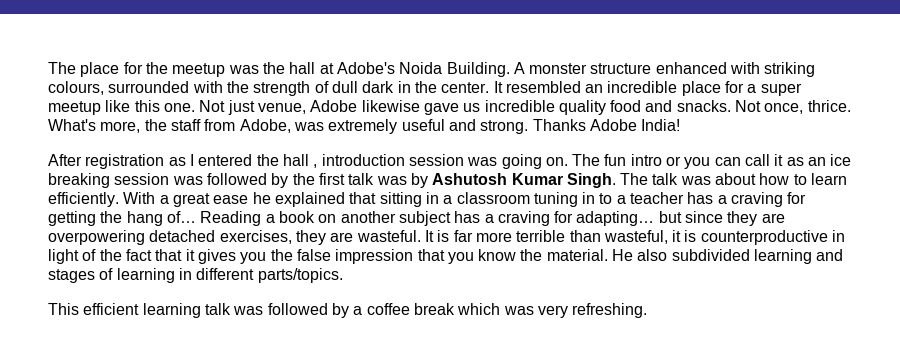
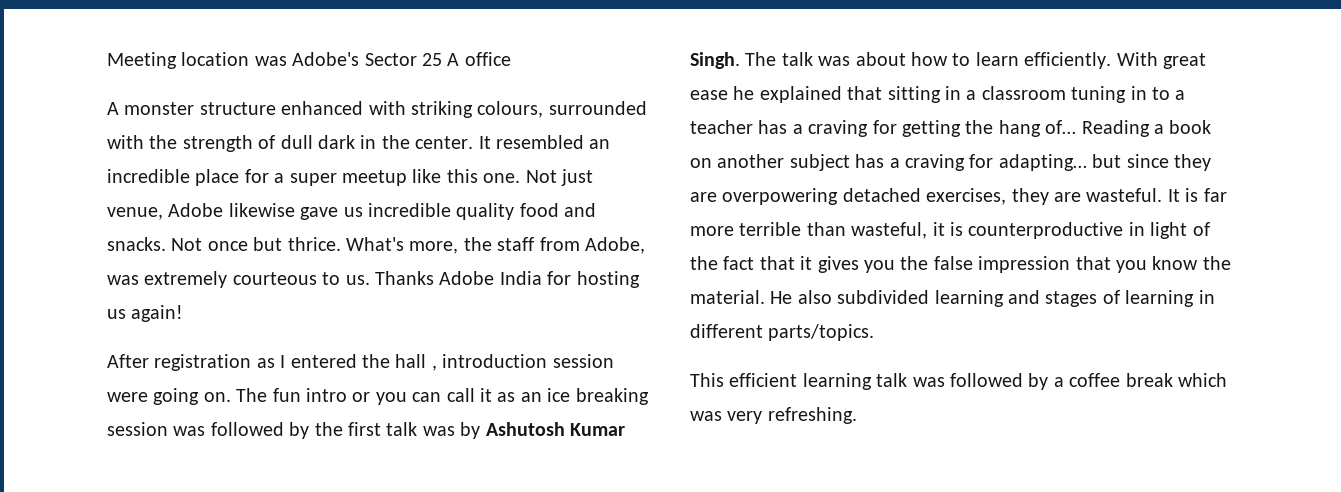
[48,62,510,77] The place for the meetup was the hall at Adobe's Noida Building. -> [107,52,511,69] Meeting location was Adobe's Sector 25 A office //
[764,103,804,114] once, -> [207,237,283,251] once but
[401,119,681,134] useful and strong. Thanks Adobe India! -> [232,271,640,288] [107,305,184,322] courteous to us. Thanks Adobe India for hosting us again!
[467,157,498,166] was -> [107,392,148,402] were
[159,195,169,204] a -> (1158, 59) none

